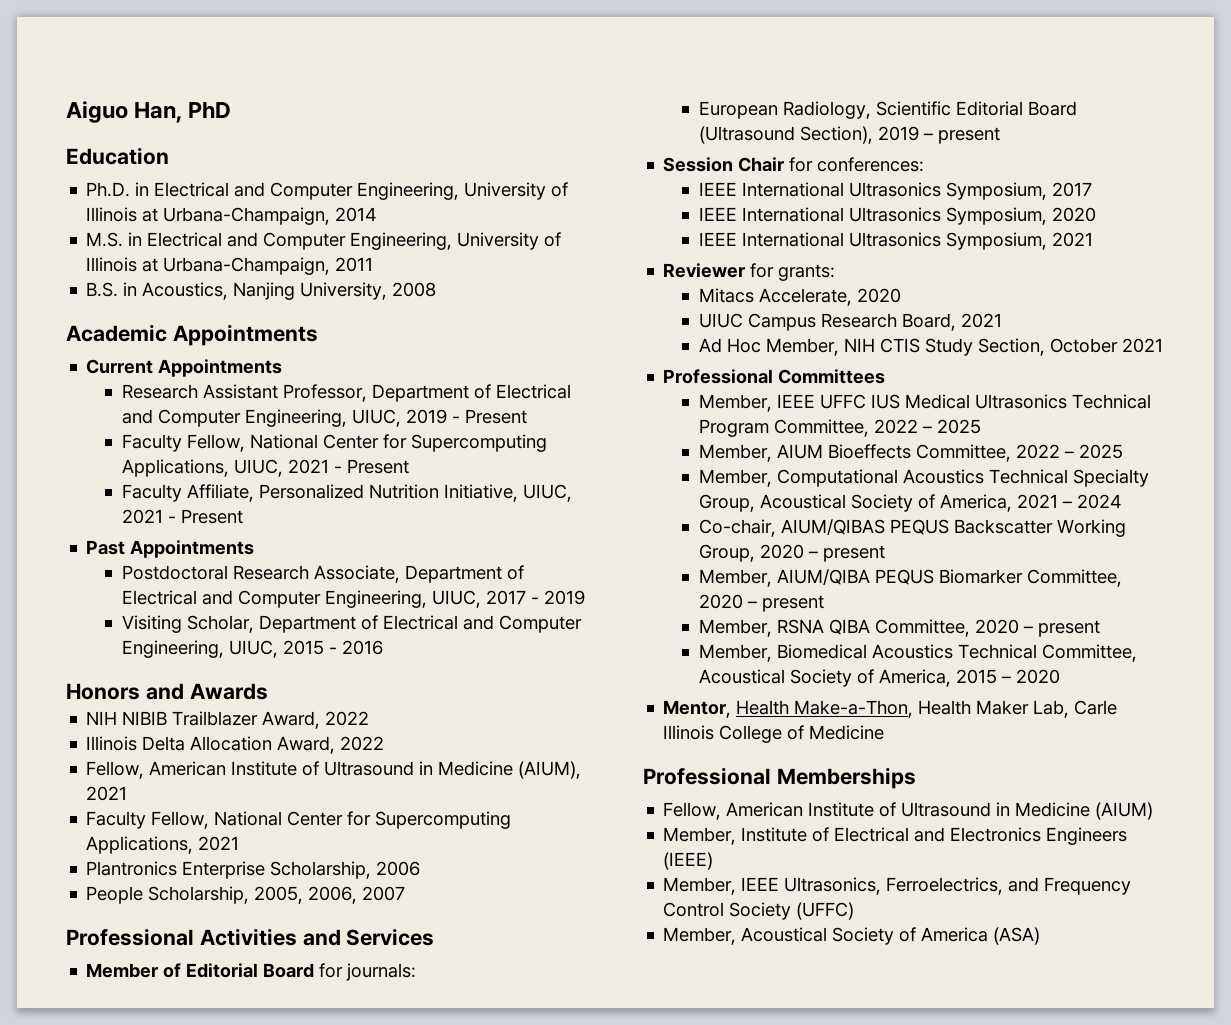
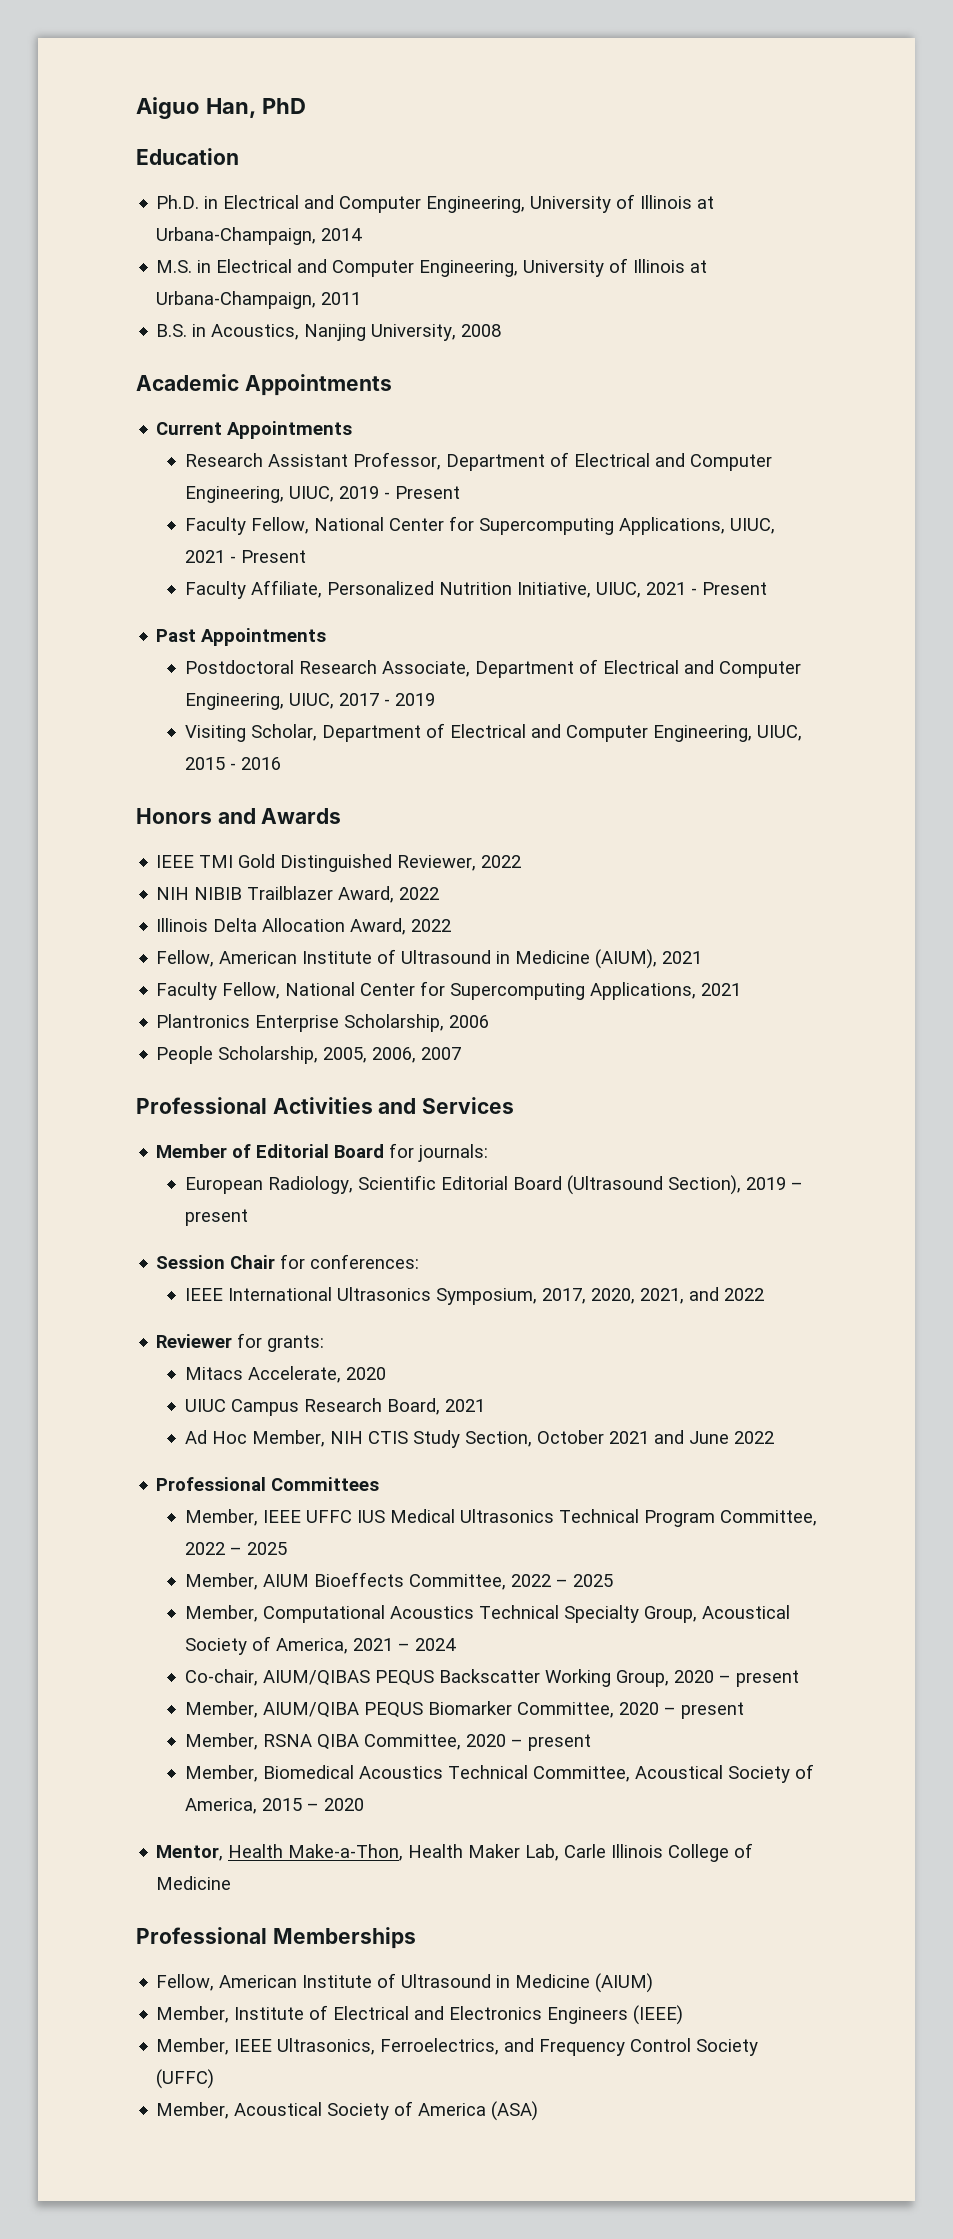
(268, 691) none -> [156,854,522,872] // IEEE TMI Gold Distinguished Reviewer, 2022
[1051,182,1092,197] [698,207,1096,225] [698,232,1093,250] 2017 // IEEE International Ultrasonics Symposium, 2020 // IEEE International Ultrasonics Symposium, 2021 -> [541,1287,764,1304] 2017, 2020, 2021, and 2022
(1163, 345) none -> [653,1430,774,1444] and June 2022

